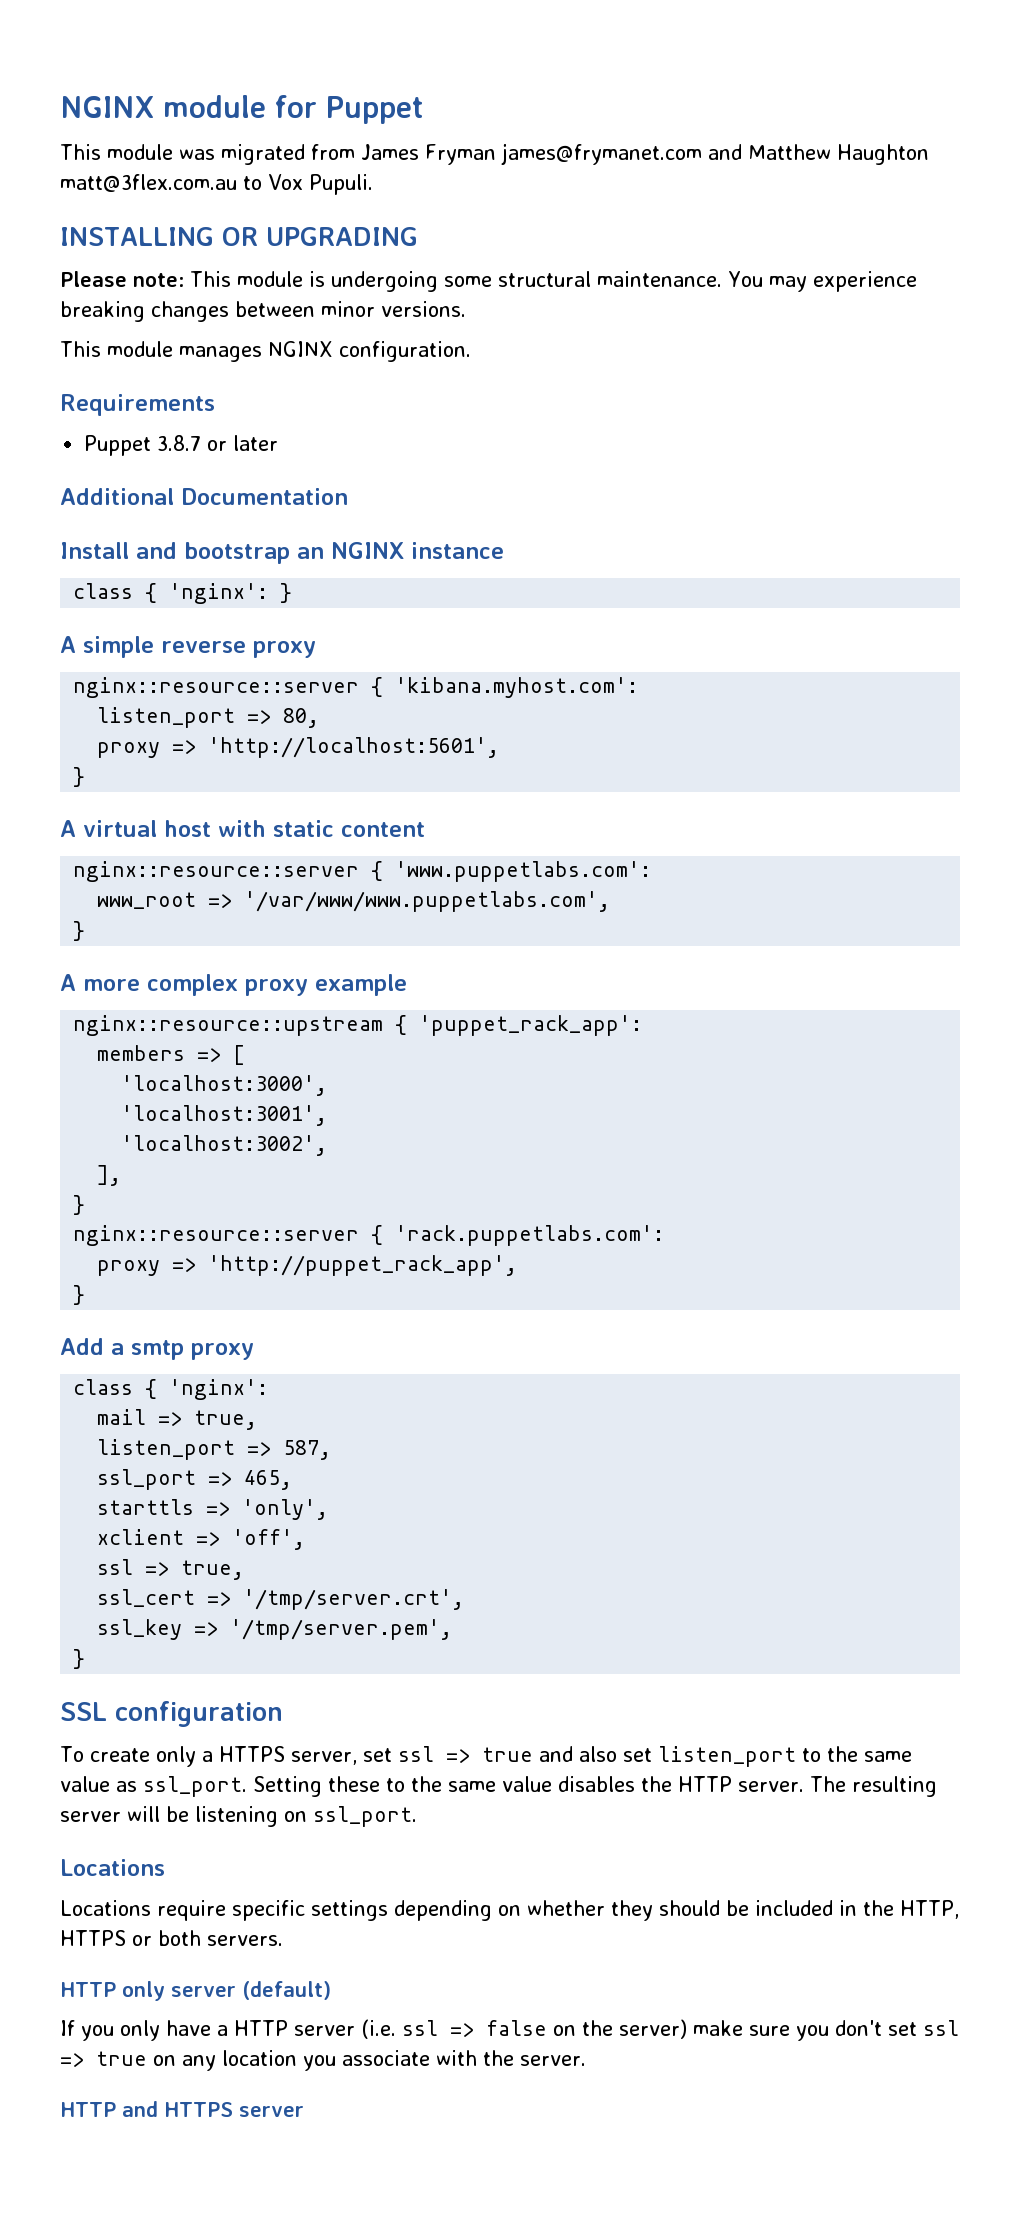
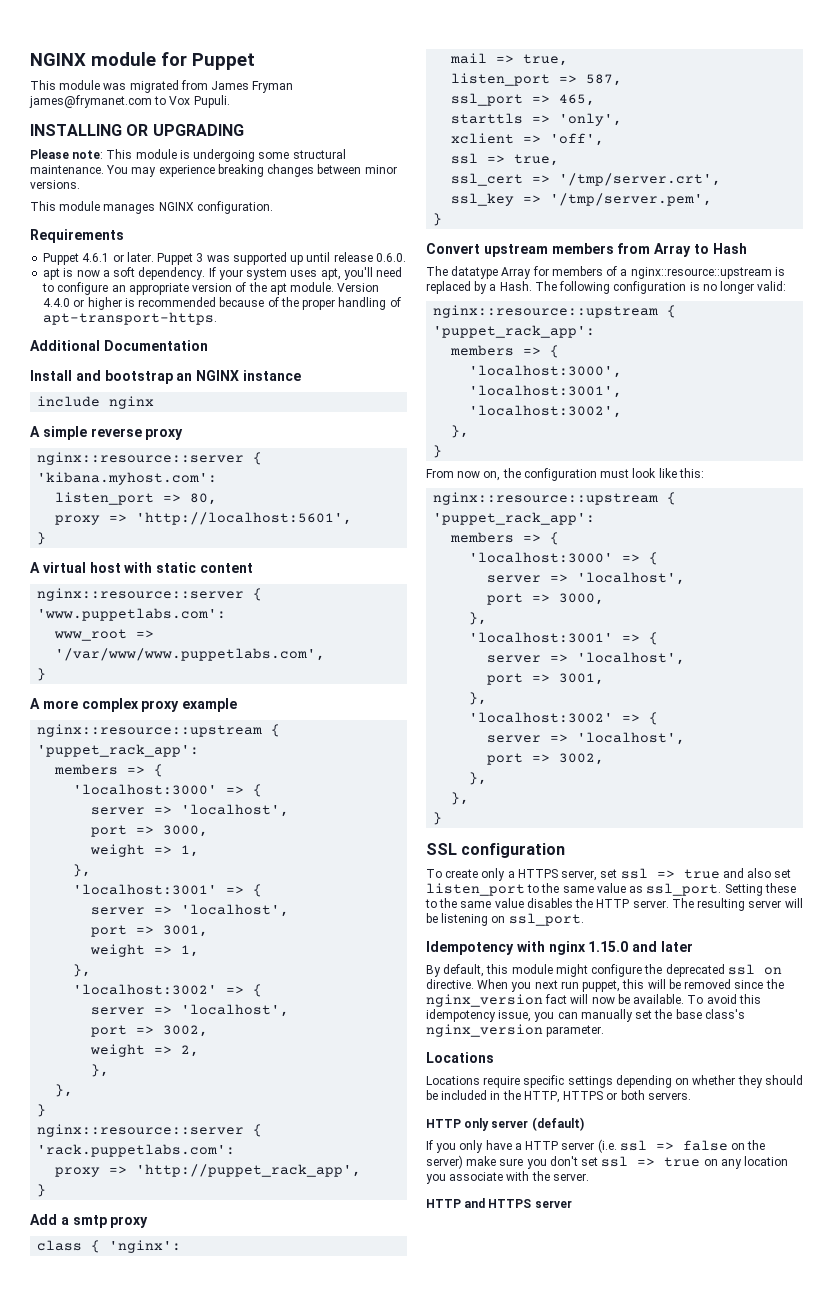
[708,144,929,165] [60,174,237,192] and Matthew Haughton matt@3flex.com.au -> (152, 101) none
[157,435,279,451] 3.8.7 or later -> [82,252,406,265] [43,267,403,280] [42,282,380,295] [43,297,401,310] [43,312,218,325] 4.6.1 or later. Puppet 3 was supported up until release 0.6.0. // apt is now a soft dependency. If your system uses apt, you'll need to configure an appropriate version of the apt module. Version 4.4.0 or higher is recommended because of the proper handling of apt-transport-https.
[73,583,293,604] class { 'nginx': } -> [37,396,155,409] include nginx
[233,1045,246,1065] [121,1075,328,1096] [121,1105,328,1126] [121,1135,328,1156] [97,1165,122,1186] [ // 'localhost:3000', // 'localhost:3001', // 'localhost:3002', // ], -> [154,764,164,777] [73,784,263,797] [91,804,290,817] [91,825,209,837] [90,844,200,857] [73,864,92,877] [73,884,263,897] [91,904,290,917] [91,925,209,937] [90,944,200,957] [73,964,92,977] [73,984,263,997] [91,1004,290,1017] [91,1025,209,1037] [90,1044,200,1057] [91,1064,110,1077] [55,1084,74,1097] { // 'localhost:3000' => { // server => 'localhost', // port => 3000, // weight => 1, // }, // 'localhost:3001' => { // server => 'localhost', // port => 3001, // weight => 1, // }, // 'localhost:3002' => { // server => 'localhost', // port => 3002, // weight => 2, // }, // },
(86, 1659) none -> [426,243,747,257] [426,266,785,279] [426,281,787,294] [433,305,677,318] [433,325,596,338] [450,345,560,358] [469,365,623,378] [469,385,623,398] [469,405,623,418] [451,425,470,438] [433,445,443,458] [426,468,704,481] [433,492,677,505] [433,512,596,525] [450,532,560,545] [469,552,659,565] [487,572,686,585] [487,593,605,605] [469,612,488,625] [469,632,659,645] [487,652,686,665] [487,673,605,685] [469,692,488,705] [469,712,659,725] [487,732,686,745] [487,753,605,765] [469,772,488,785] [451,792,470,805] [433,812,443,825] // Convert upstream members from Array to Hash // The datatype Array for members of a nginx::resource::upstream is replaced by a Hash. The following configuration is no longer valid: // nginx::resource::upstream { 'puppet_rack_app': // members => { // 'localhost:3000', // 'localhost:3001', // 'localhost:3002', // }, // } // From now on, the configuration must look like this: // nginx::resource::upstream { 'puppet_rack_app': // members => { // 'localhost:3000' => { // server => 'localhost', // port => 3000, // }, // 'localhost:3001' => { // server => 'localhost', // port => 3001, // }, // 'localhost:3002' => { // server => 'localhost', // port => 3002, // }, // }, // }
(417, 1816) none -> [426,941,693,955] [426,964,782,977] [426,979,784,992] [426,994,761,1007] [426,1009,745,1022] [426,1024,605,1037] // Idempotency with nginx 1.15.0 and later // By default, this module might configure the deprecated ssl on directive. When you next run puppet, this will be removed since the nginx_version fact will now be available. To avoid this idempotency issue, you can manually set the base class's nginx_version parameter.

